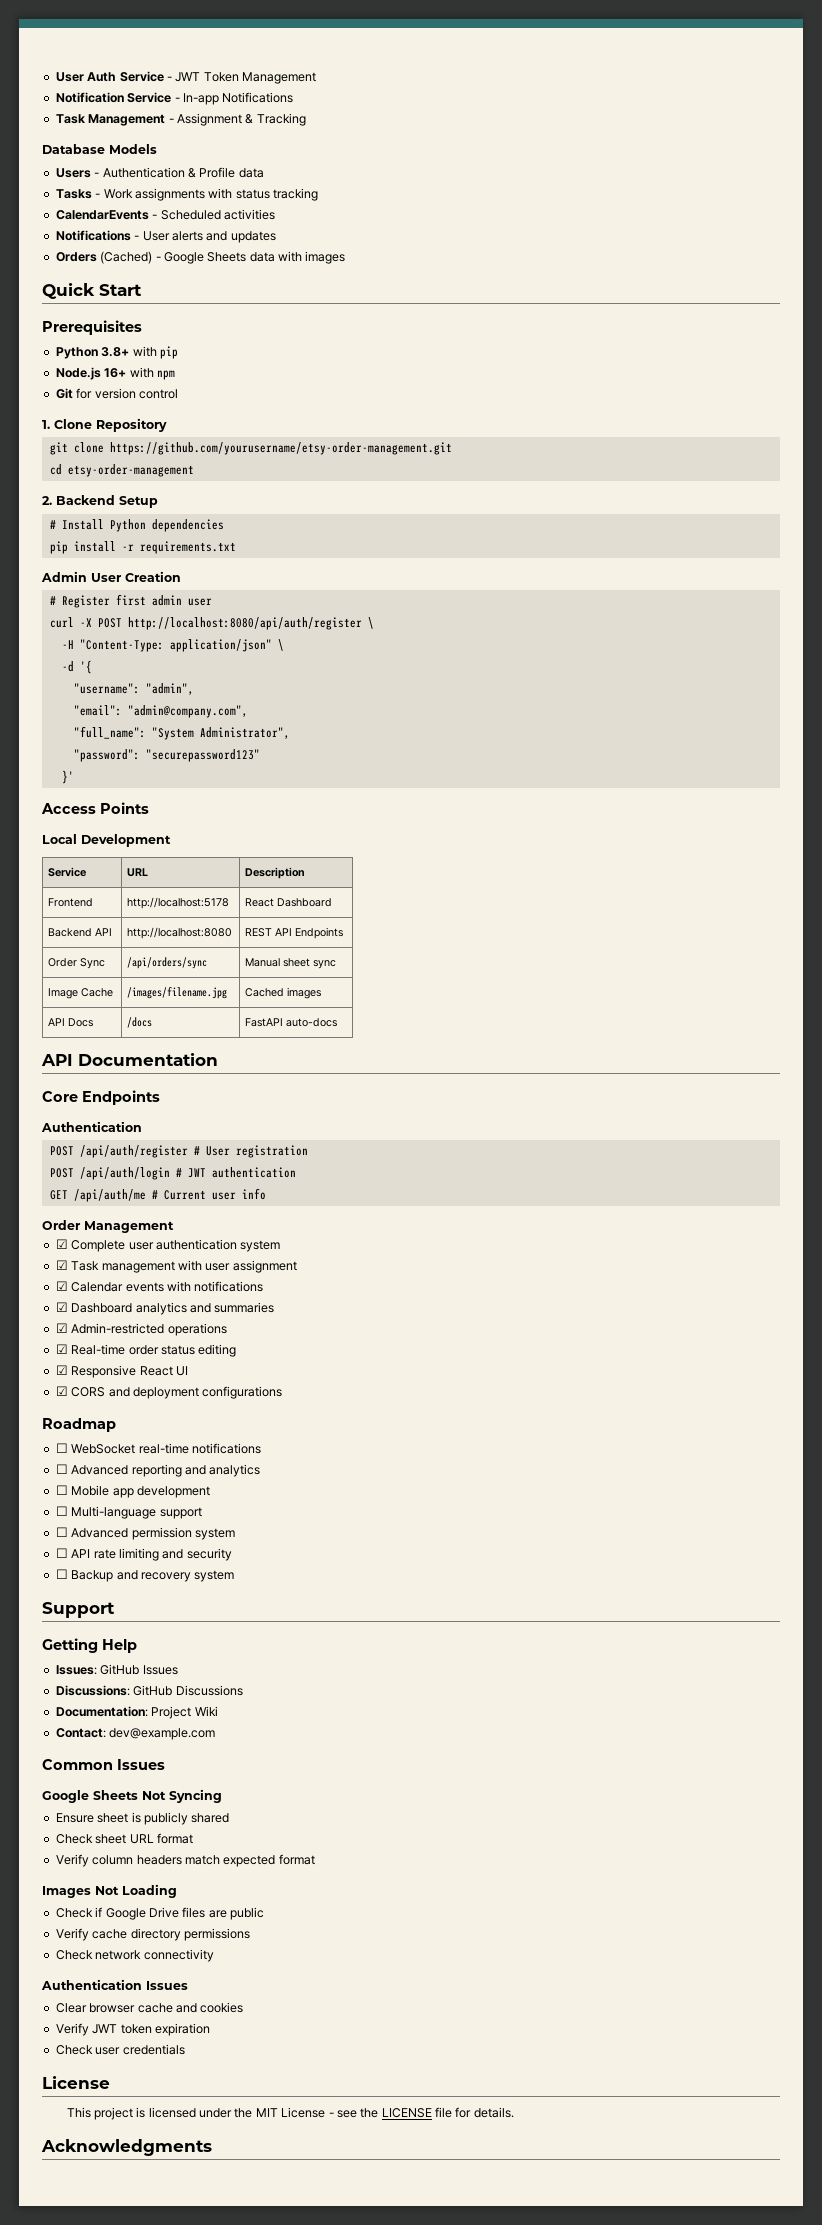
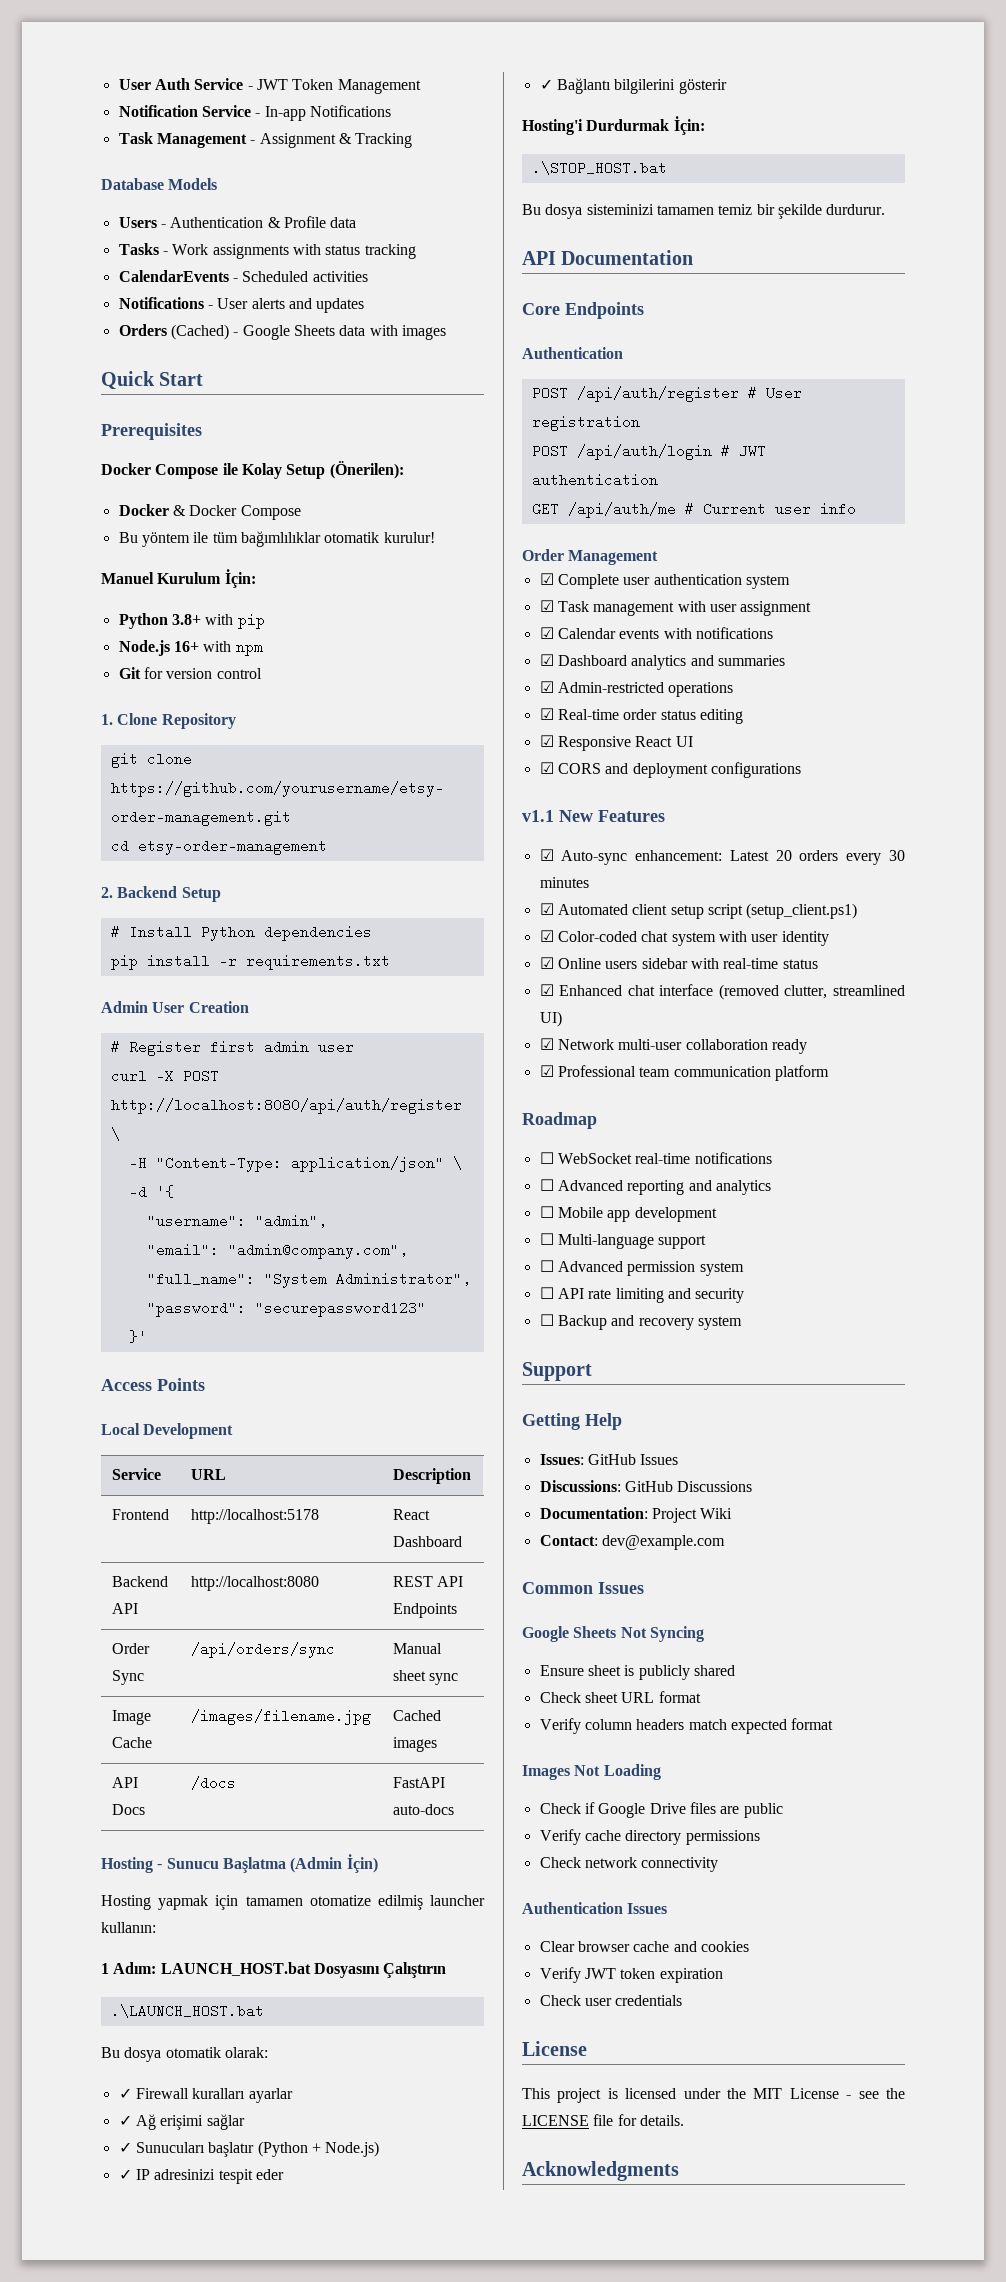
(142, 327) none -> [101,461,404,479] [118,504,301,520] [118,531,435,547] [101,569,256,588] // Docker Compose ile Kolay Setup (Önerilen): // Docker & Docker Compose // Bu yöntem ile tüm bağımlılıklar otomatik kurulur! // Manuel Kurulum İçin:
(338, 1022) none -> [101,1854,378,1873] [101,1895,485,1910] [101,1922,156,1933] [101,1962,447,1978] [110,2004,264,2018] [101,2047,268,2062] [118,2088,293,2103] [118,2114,245,2130] [118,2141,380,2157] [118,2169,284,2184] [539,78,727,94] [522,116,705,135] [531,161,667,175] [522,204,886,219] // Hosting - Sunucu Başlatma (Admin İçin) // Hosting yapmak için tamamen otomatize edilmiş launcher kullanın: // 1 Adım: LAUNCH_HOST.bat Dosyasını Çalıştırın // .\LAUNCH_HOST.bat // Bu dosya otomatik olarak: // ✓ Firewall kuralları ayarlar // ✓ Ağ erişimi sağlar // ✓ Sunucuları başlatır (Python + Node.js) // ✓ IP adresinizi tespit eder // ✓ Bağlantı bilgilerini gösterir // Hosting'i Durdurmak İçin: // .\STOP_HOST.bat // Bu dosya sisteminizi tamamen temiz bir şekilde durdurur.
(283, 1392) none -> [522,810,665,822] [539,849,905,865] [539,877,589,888] [539,903,858,919] [539,930,829,946] [539,957,818,969] [539,984,905,1000] [539,1011,562,1027] [539,1038,807,1054] [539,1065,829,1081] // v1.1 New Features // ☑ Auto-sync enhancement: Latest 20 orders every 30 minutes // ☑ Automated client setup script (setup_client.ps1) // ☑ Color-coded chat system with user identity // ☑ Online users sidebar with real-time status // ☑ Enhanced chat interface (removed clutter, streamlined UI) // ☑ Network multi-user collaboration ready // ☑ Professional team communication platform

